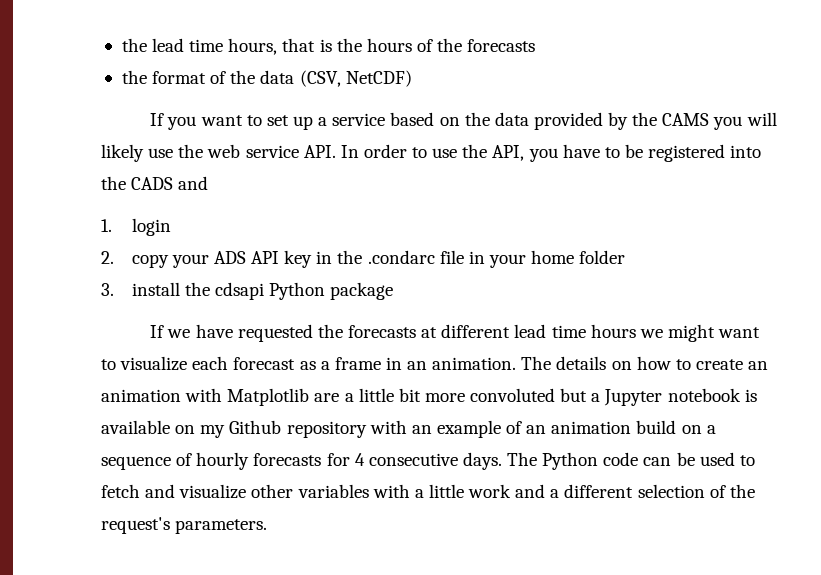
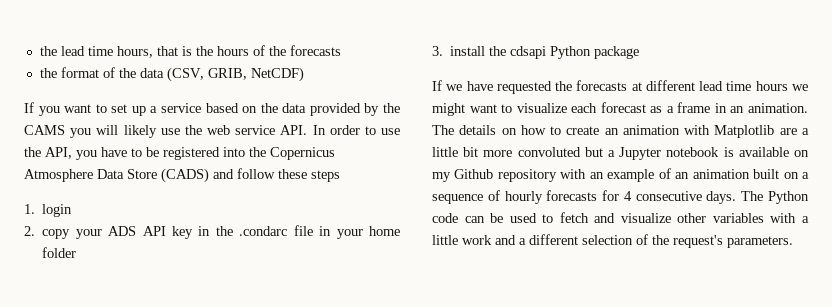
(341, 78) none -> [207,68,247,80] GRIB,
[131,176,209,190] CADS and -> [270,147,335,160] [24,168,340,183] Copernicus Atmosphere Data Store (CADS) and follow these steps
[636,420,677,434] build -> [753,169,780,179] built

